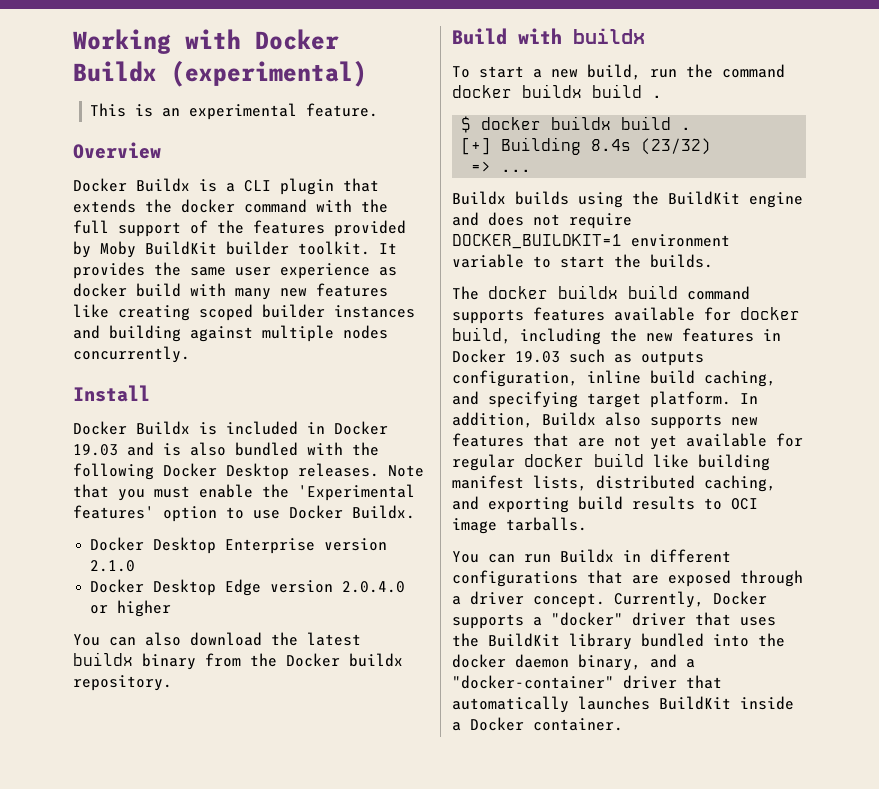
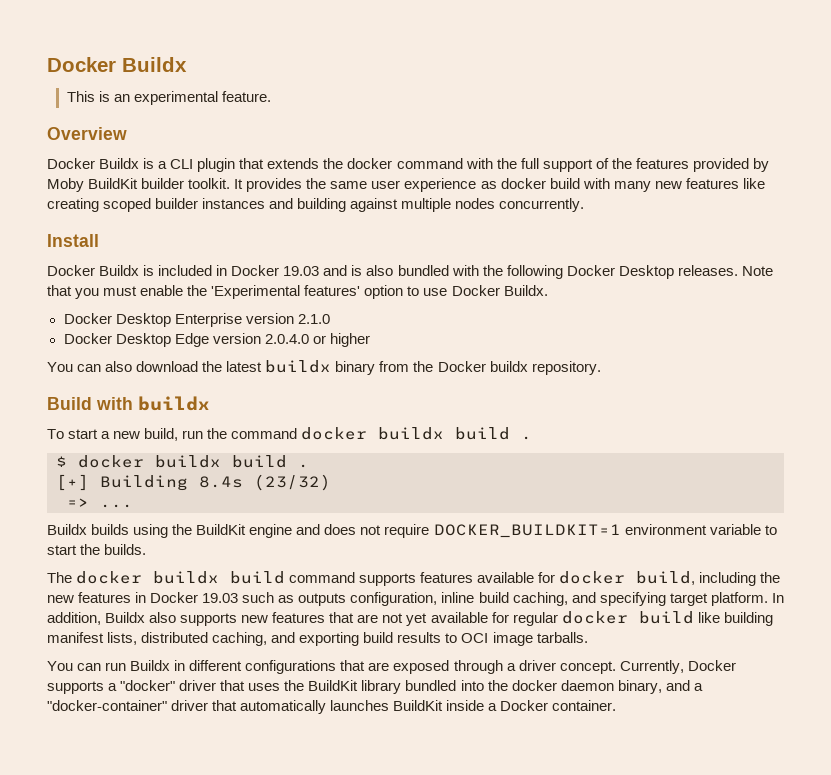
[73,29,339,54] [73,60,367,87] Working with Docker Buildx (experimental) -> [47,57,187,72] Docker Buildx

